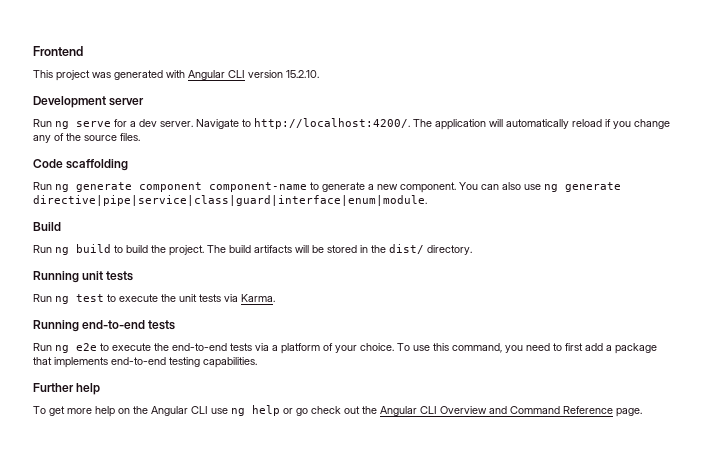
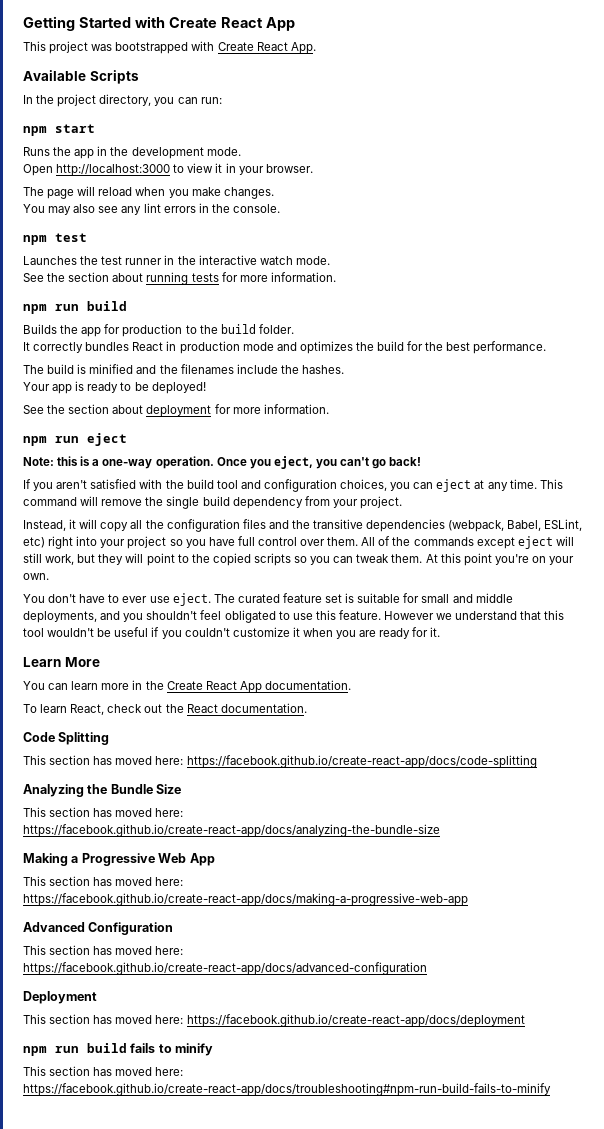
[33,46,83,56] [33,70,319,81] [33,96,145,108] [33,118,670,130] [33,133,140,143] [33,159,129,171] [33,182,621,193] [33,195,427,206] [33,222,61,231] [33,244,472,256] [33,271,134,283] [33,294,275,304] [33,320,176,332] [33,343,657,354] [33,357,257,368] [33,383,101,395] [33,405,642,417] Frontend // This project was generated with Angular CLI version 15.2.10. // Development server // Run ng serve for a dev server. Navigate to http://localhost:4200/. The application will automatically reload if you change any of the source files. // Code scaffolding // Run ng generate component component-name to generate a new component. You can also use ng generate directive|pipe|service|class|guard|interface|enum|module. // Build // Run ng build to build the project. The build artifacts will be stored in the dist/ directory. // Running unit tests // Run ng test to execute the unit tests via Karma. // Running end-to-end tests // Run ng e2e to execute the end-to-end tests via a platform of your choice. To use this command, you need to first add a package that implements end-to-end testing capabilities. // Further help // To get more help on the Angular CLI use ng help or go check out the Angular CLI Overview and Command Reference page. -> [23,16,295,31] [23,41,316,54] [23,70,139,84] [23,94,222,107] [23,124,95,136] [23,146,241,159] [23,163,313,176] [23,186,274,199] [23,203,280,215] [23,233,87,245] [23,255,330,265] [23,272,336,285] [23,301,127,314] [23,324,294,337] [23,341,547,354] [23,364,344,374] [23,381,206,394] [23,404,329,417] [23,433,127,446] [23,456,422,469] [23,479,563,492] [23,496,402,509] [23,519,583,532] [23,536,574,549] [23,553,575,566] [23,573,49,580] [23,593,513,606] [23,610,565,623] [23,627,441,639] [23,657,100,667] [23,680,351,693] [23,703,307,715] [23,732,110,745] [23,755,537,768] [23,784,182,797] [23,807,184,817] [23,824,440,837] [23,853,215,866] [23,876,184,886] [23,893,468,906] [23,922,174,935] [23,945,184,955] [23,962,427,975] [23,991,97,1004] [23,1014,525,1027] [23,1043,214,1056] [23,1066,184,1076] [23,1083,551,1096] Getting Started with Create React App // This project was bootstrapped with Create React App. // Available Scripts // In the project directory, you can run: // npm start // Runs the app in the development mode. // Open http://localhost:3000 to view it in your browser. // The page will reload when you make changes. // You may also see any lint errors in the console. // npm test // Launches the test runner in the interactive watch mode. // See the section about running tests for more information. // npm run build // Builds the app for production to the build folder. // It correctly bundles React in production mode and optimizes the build for the best performance. // The build is minified and the filenames include the hashes. // Your app is ready to be deployed! // See the section about deployment for more information. // npm run eject // Note: this is a one-way operation. Once you eject, you can't go back! // If you aren't satisfied with the build tool and configuration choices, you can eject at any time. This command will remove the single build dependency from your project. // Instead, it will copy all the configuration files and the transitive dependencies (webpack, Babel, ESLint, etc) right into your project so you have full control over them. All of the commands except eject will still work, but they will point to the copied scripts so you can tweak them. At this point you're on your own. // You don't have to ever use eject. The curated feature set is suitable for small and middle deployments, and you shouldn't feel obligated to use this feature. However we understand that this tool wouldn't be useful if you couldn't customize it when you are ready for it. // Learn More // You can learn more in the Create React App documentation. // To learn React, check out the React documentation. // Code Splitting // This section has moved here: https://facebook.github.io/create-react-app/docs/code-splitting // Analyzing the Bundle Size // This section has moved here: https://facebook.github.io/create-react-app/docs/analyzing-the-bundle-size // Making a Progressive Web App // This section has moved here: https://facebook.github.io/create-react-app/docs/making-a-progressive-web-app // Advanced Configuration // This section has moved here: https://facebook.github.io/create-react-app/docs/advanced-configuration // Deployment // This section has moved here: https://facebook.github.io/create-react-app/docs/deployment // npm run build fails to minify // This section has moved here: https://facebook.github.io/create-react-app/docs/troubleshooting#npm-run-build-fails-to-minify

